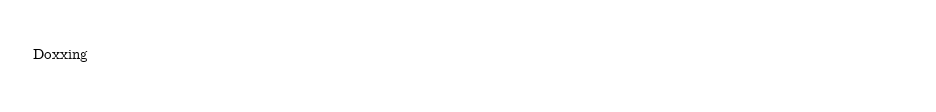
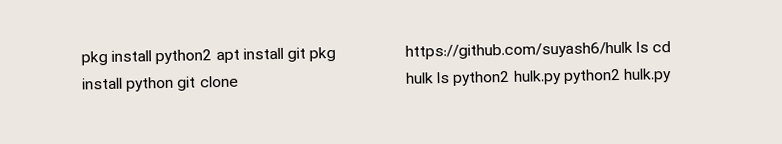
[33,49,88,62] Doxxing -> [81,46,337,66] [82,75,239,92] [405,41,672,60] [406,68,672,86] pkg install python2 apt install git pkg install python git clone https://github.com/suyash6/hulk ls cd hulk ls python2 hulk.py python2 hulk.py

